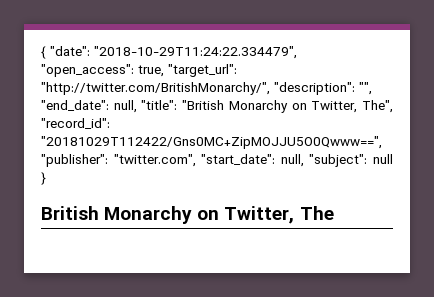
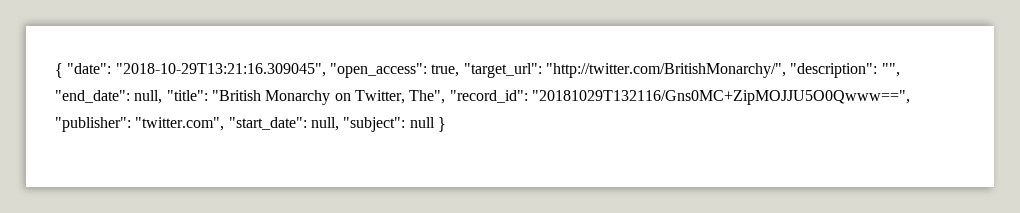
[94,46,297,59] "2018-10-29T11:24:22.334479", -> [115,63,326,77] "2018-10-29T13:21:16.309045",
[41,136,382,149] "20181029T112422/Gns0MC+ZipMOJJU5O0Qwww==", -> [531,90,910,105] "20181029T132116/Gns0MC+ZipMOJJU5O0Qwww==",
[41,206,334,224] // British Monarchy on Twitter, The -> (446, 124) none

